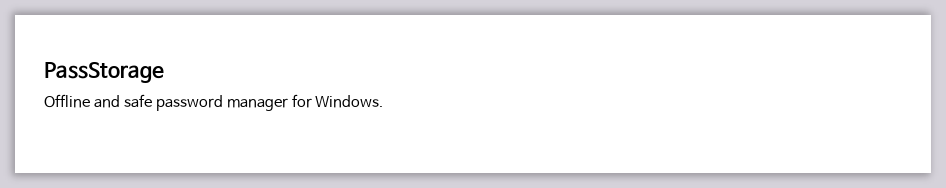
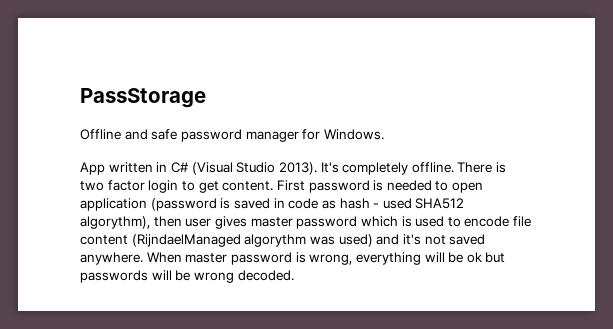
(384, 101) none -> [80,162,507,175] [80,180,484,193] [80,198,465,211] [80,216,532,229] [80,234,486,247] [80,252,506,265] [80,270,294,283] // App written in C# (Visual Studio 2013). It's completely offline. There is two factor login to get content. First password is needed to open application (password is saved in code as hash - used SHA512 algorythm), then user gives master password which is used to encode file content (RijndaelManaged algorythm was used) and it's not saved anywhere. When master password is wrong, everything will be ok but passwords will be wrong decoded.

